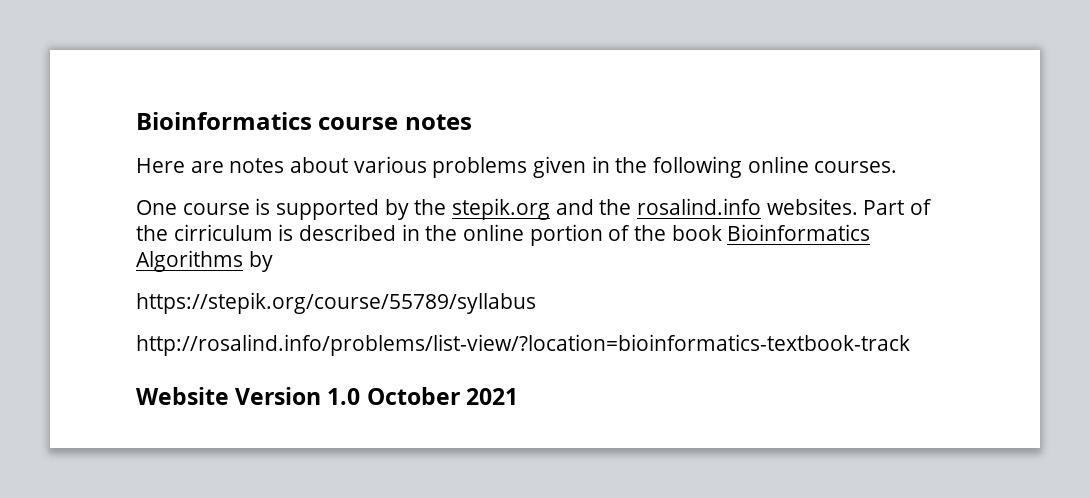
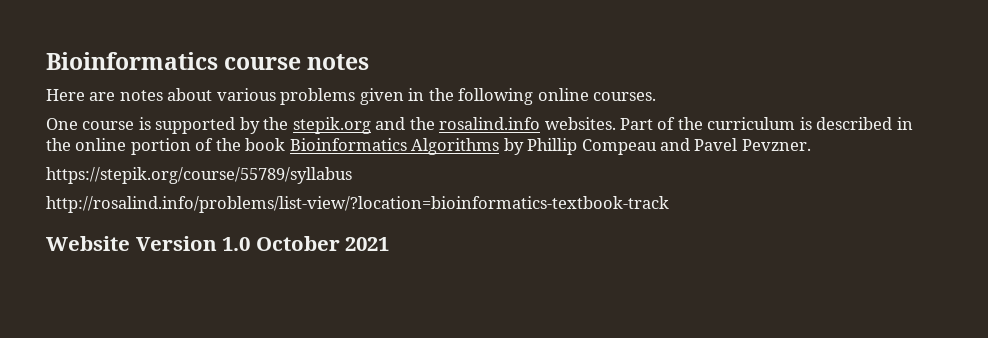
[173,224,273,241] cirriculum -> [707,117,796,130] curriculum
(273, 261) none -> [527,138,811,155] Phillip Compeau and Pavel Pevzner.

